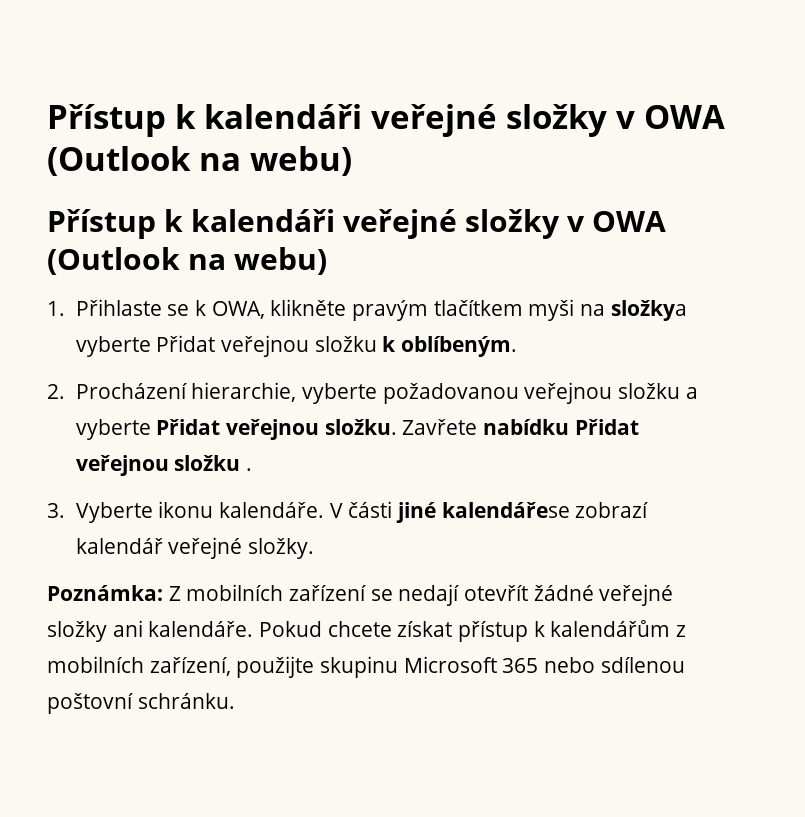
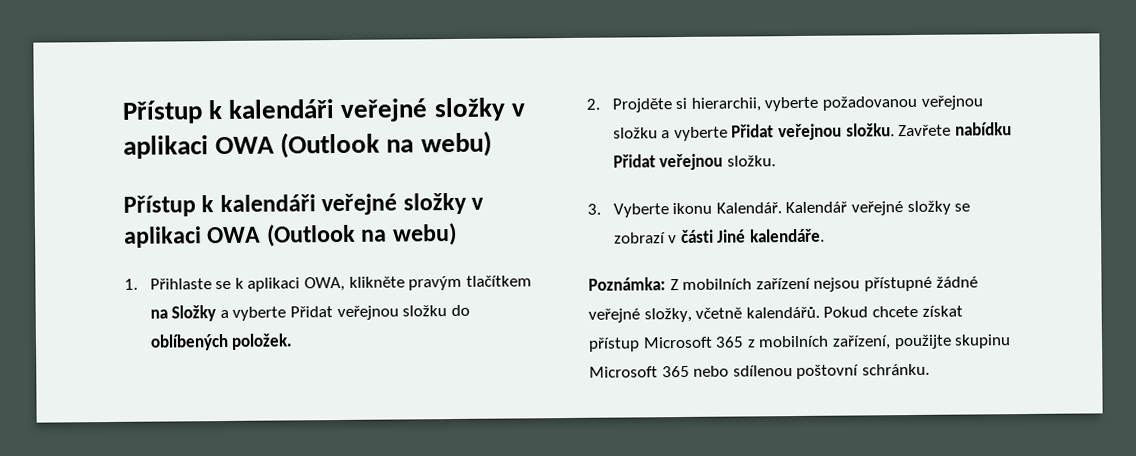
[47,104,635,137] Přístup k kalendáři veřejné složky v -> [122,97,526,124] [123,135,209,159] Přístup k kalendáři veřejné složky v aplikaci
(585, 224) none -> [123,226,202,248] aplikaci
(206, 308) none -> [247,277,301,292] aplikaci
[528,299,687,321] myši na složkya -> [149,305,229,322] na Složky a
[382,336,517,357] [47,382,297,402] k oblíbeným. // 2. Procházení hierarchie, -> [450,304,470,317] [149,333,294,351] [586,97,761,113] do oblíbených položek. // 2. Projděte si hierarchii,
[174,455,252,471] složku . -> [726,155,776,167] složku.
[218,501,649,523] [75,537,314,559] [47,584,674,606] [47,620,254,642] kalendáře. V části jiné kalendářese zobrazí kalendář veřejné složky. // Poznámka: Z mobilních zařízení se nedají otevřít žádné veřejné složky ani kalendáře. -> [715,200,971,216] [613,228,825,244] [588,276,978,292] [588,306,820,323] Kalendář. Kalendář veřejné složky se zobrazí v části Jiné kalendáře. // Poznámka: Z mobilních zařízení nejsou přístupné žádné veřejné složky, včetně kalendářů.
[533,620,671,637] k kalendářům -> [642,336,745,349] Microsoft 365

